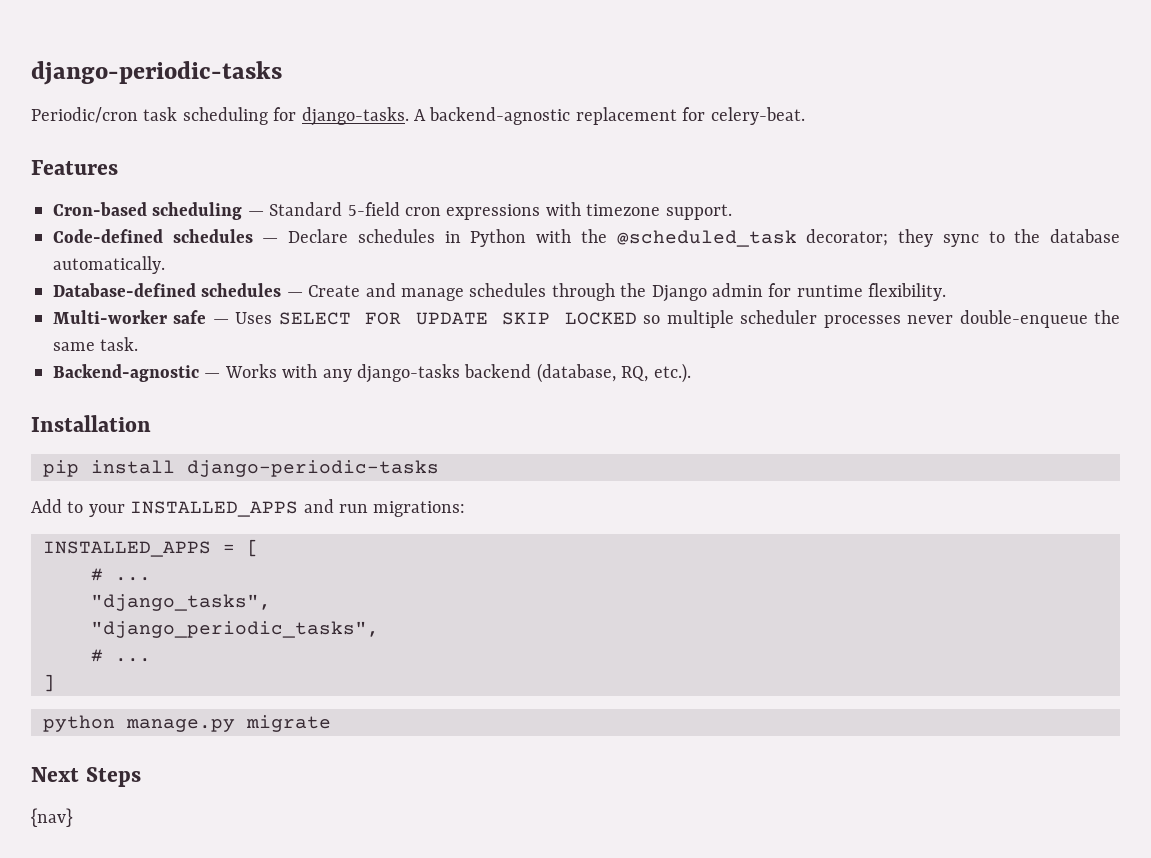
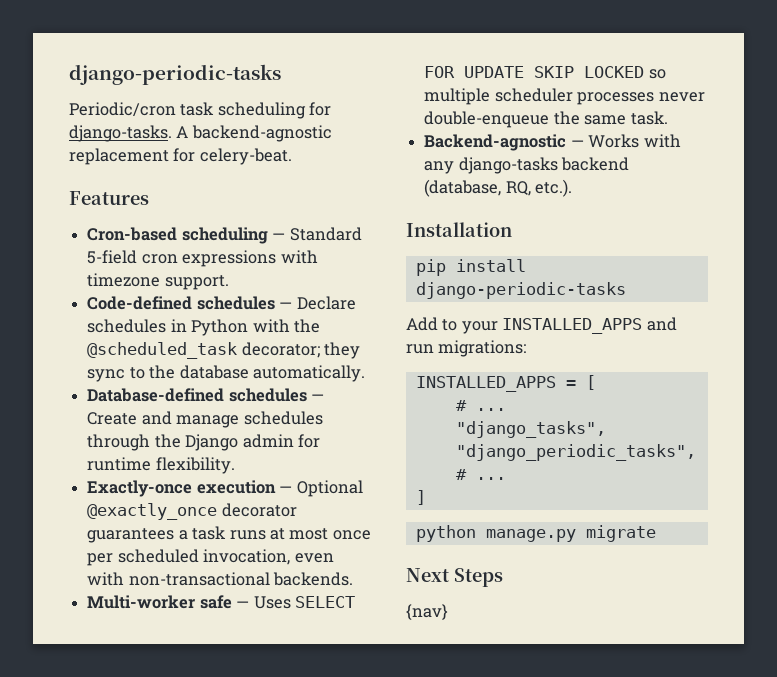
(947, 292) none -> [87,480,363,497] [87,503,297,520] [87,526,371,543] [87,549,334,566] [87,572,354,586] // Exactly-once execution — Optional @exactly_once decorator guarantees a task runs at most once per scheduled invocation, even with non-transactional backends.

